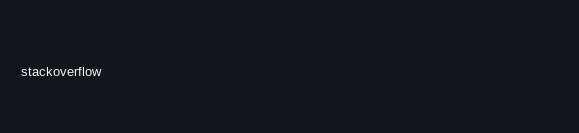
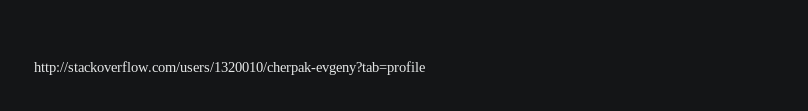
[21,67,102,76] stackoverflow -> [34,61,425,75] http://stackoverflow.com/users/1320010/cherpak-evgeny?tab=profile

